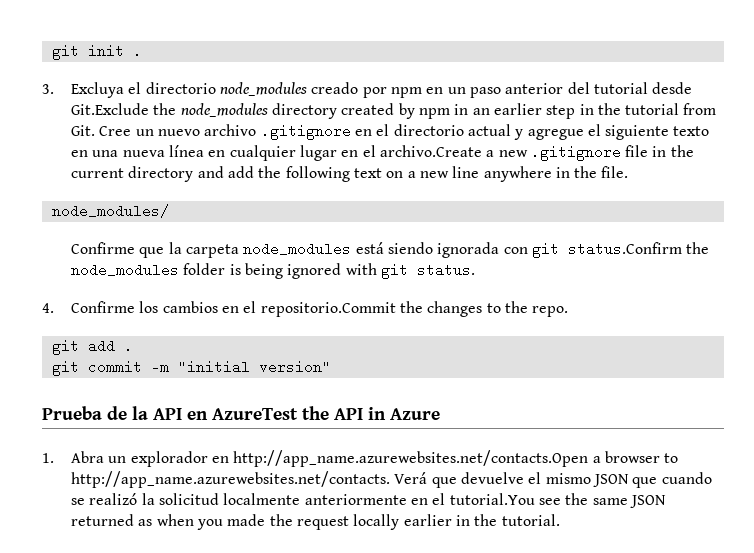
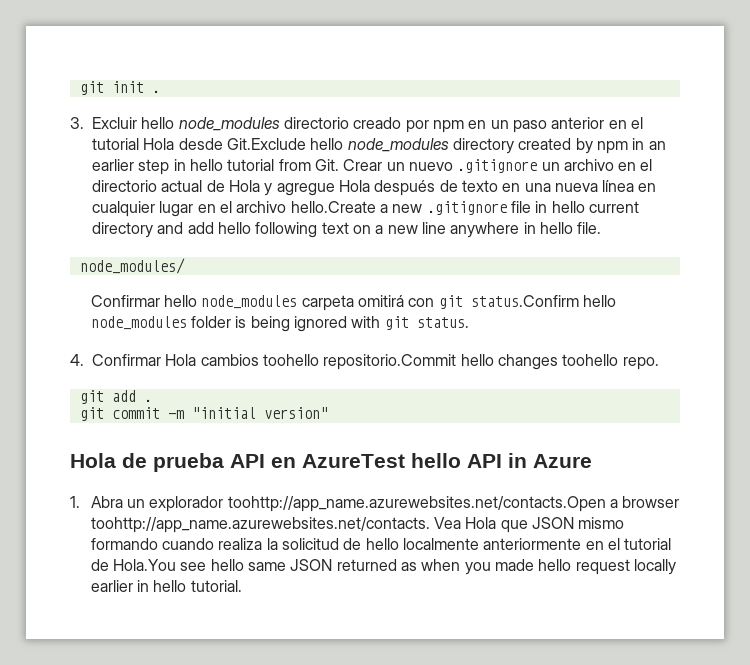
[70,82,307,98] Excluya el directorio node_modules -> [92,117,349,131] Excluir hello node_modules directorio
[567,82,648,94] del tutorial -> [608,117,643,129] [92,138,175,150] en el tutorial Hola
[153,103,177,115] the -> [310,138,344,150] hello
[597,103,621,115] the -> [189,159,223,171] hello
[99,126,132,136] Cree -> [343,159,383,171] Crear
[204,124,351,140] archivo .gitignore -> [457,159,614,173] .gitignore un archivo
[514,124,670,140] y agregue el siguiente -> [206,180,458,196] de Hola y agregue Hola después de
[379,145,482,157] archivo.Create -> [236,201,376,213] archivo hello.Create
[670,145,694,157] the -> [551,201,585,213] hello
[258,166,282,178] the -> [217,222,251,234] hello
[574,166,598,178] the -> [539,222,573,234] hello
[70,242,500,258] Confirme que la carpeta node_modules está siendo ignorada -> [90,295,405,311] Confirmar hello node_modules carpeta omitirá
[686,242,710,254] the -> [583,295,617,307] hello
[70,301,528,317] Confirme los cambios en el repositorio.Commit the changes to the -> [92,354,619,370] Confirmar Hola cambios toohello repositorio.Commit hello changes toohello
[42,406,148,420] Prueba de la -> [70,453,224,472] Hola de prueba
[302,406,329,420] the -> [411,453,461,468] hello
[211,450,679,467] [70,471,712,488] [70,493,589,505] en http://app_name.azurewebsites.net/contacts.Open a browser to http://app_name.azurewebsites.net/contacts. Verá que devuelve el mismo JSON que cuando se realizó la solicitud localmente anteriormente en el tutorial.You see the -> [227,496,680,512] [90,517,625,533] [90,538,672,550] [90,559,244,571] toohttp://app_name.azurewebsites.net/contacts.Open a browser toohttp://app_name.azurewebsites.net/contacts. Vea Hola que JSON mismo formando cuando realiza la solicitud de hello localmente anteriormente en el tutorial de Hola.You see hello
[269,514,293,526] the -> [538,559,572,571] hello
[474,514,498,526] the -> [153,580,187,592] hello

